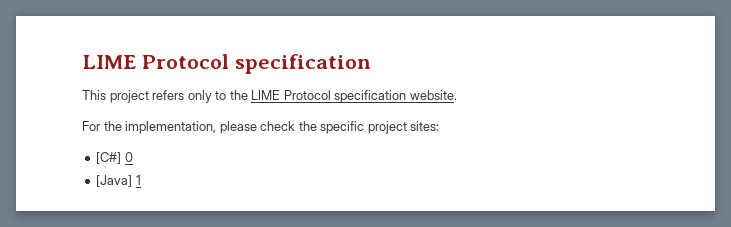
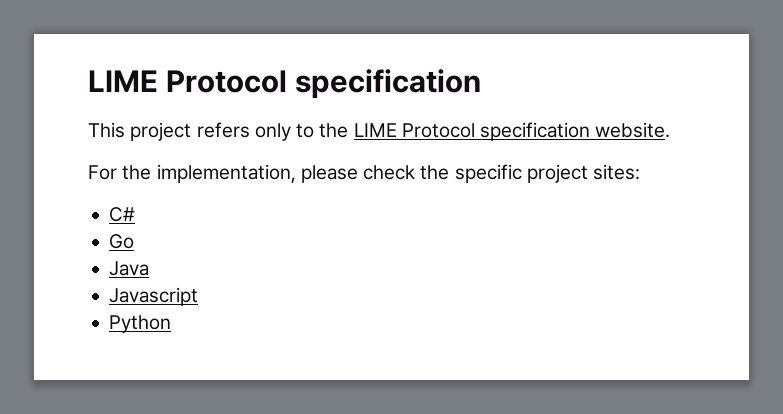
[96,152,133,164] [96,175,141,187] [C#] 0 // [Java] 1 -> [109,207,136,222] [109,234,135,249] [109,261,150,276] [109,287,199,306] [109,315,172,333] C# // Go // Java // Javascript // Python

